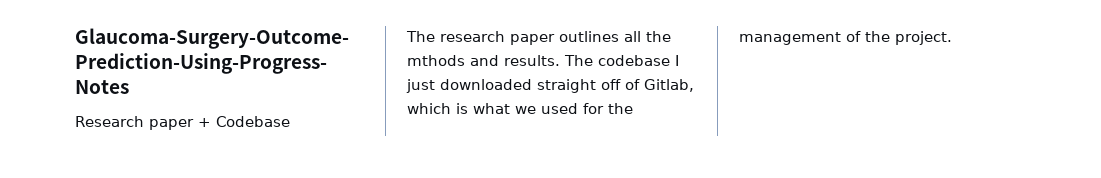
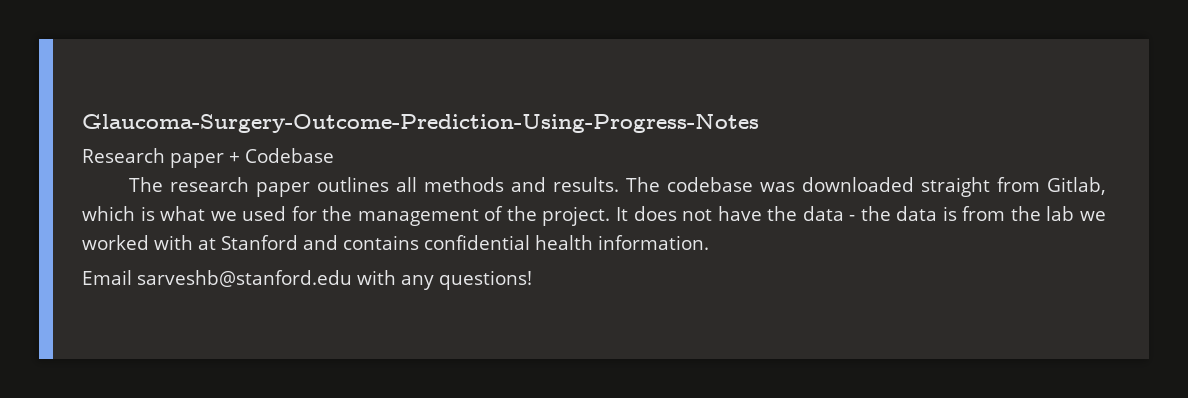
[646,31,671,42] [407,55,465,66] the mthods -> [423,177,504,192] methods
[675,55,679,66] [406,79,640,93] I just downloaded straight off of -> [759,177,1040,197] was downloaded straight from
(952, 38) none -> [615,206,1106,221] [82,235,709,250] [82,270,532,290] It does not have the data - the data is from the lab we worked with at Stanford and contains confidential health information. // Email sarveshb@stanford.edu with any questions!

